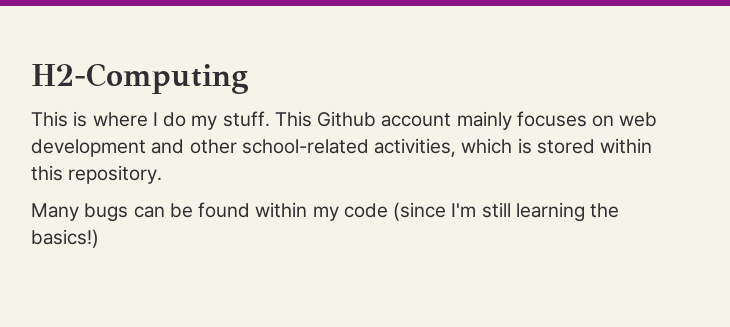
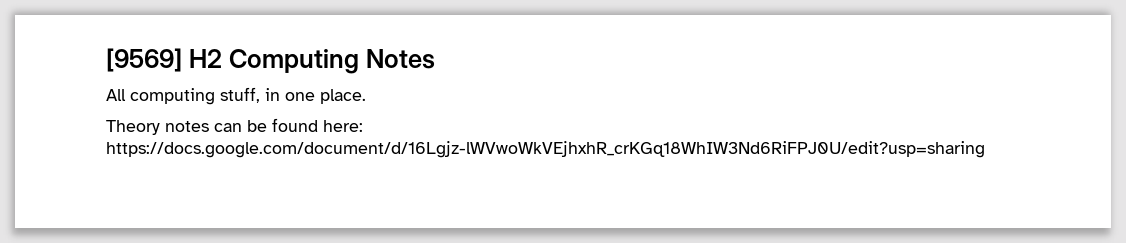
[31,63,248,94] [31,111,658,130] [31,138,653,157] [31,165,163,184] [31,202,620,222] [31,229,99,248] H2-Computing // This is where I do my stuff. This Github account mainly focuses on web development and other school-related activities, which is stored within this repository. // Many bugs can be found within my code (since I'm still learning the basics!) -> [106,48,435,74] [106,87,366,105] [106,118,363,135] [106,141,985,158] [9569] H2 Computing Notes // All computing stuff, in one place. // Theory notes can be found here: https://docs.google.com/document/d/16Lgjz-lWVwoWkVEjhxhR_crKGq18WhIW3Nd6RiFPJ0U/edit?usp=sharing

